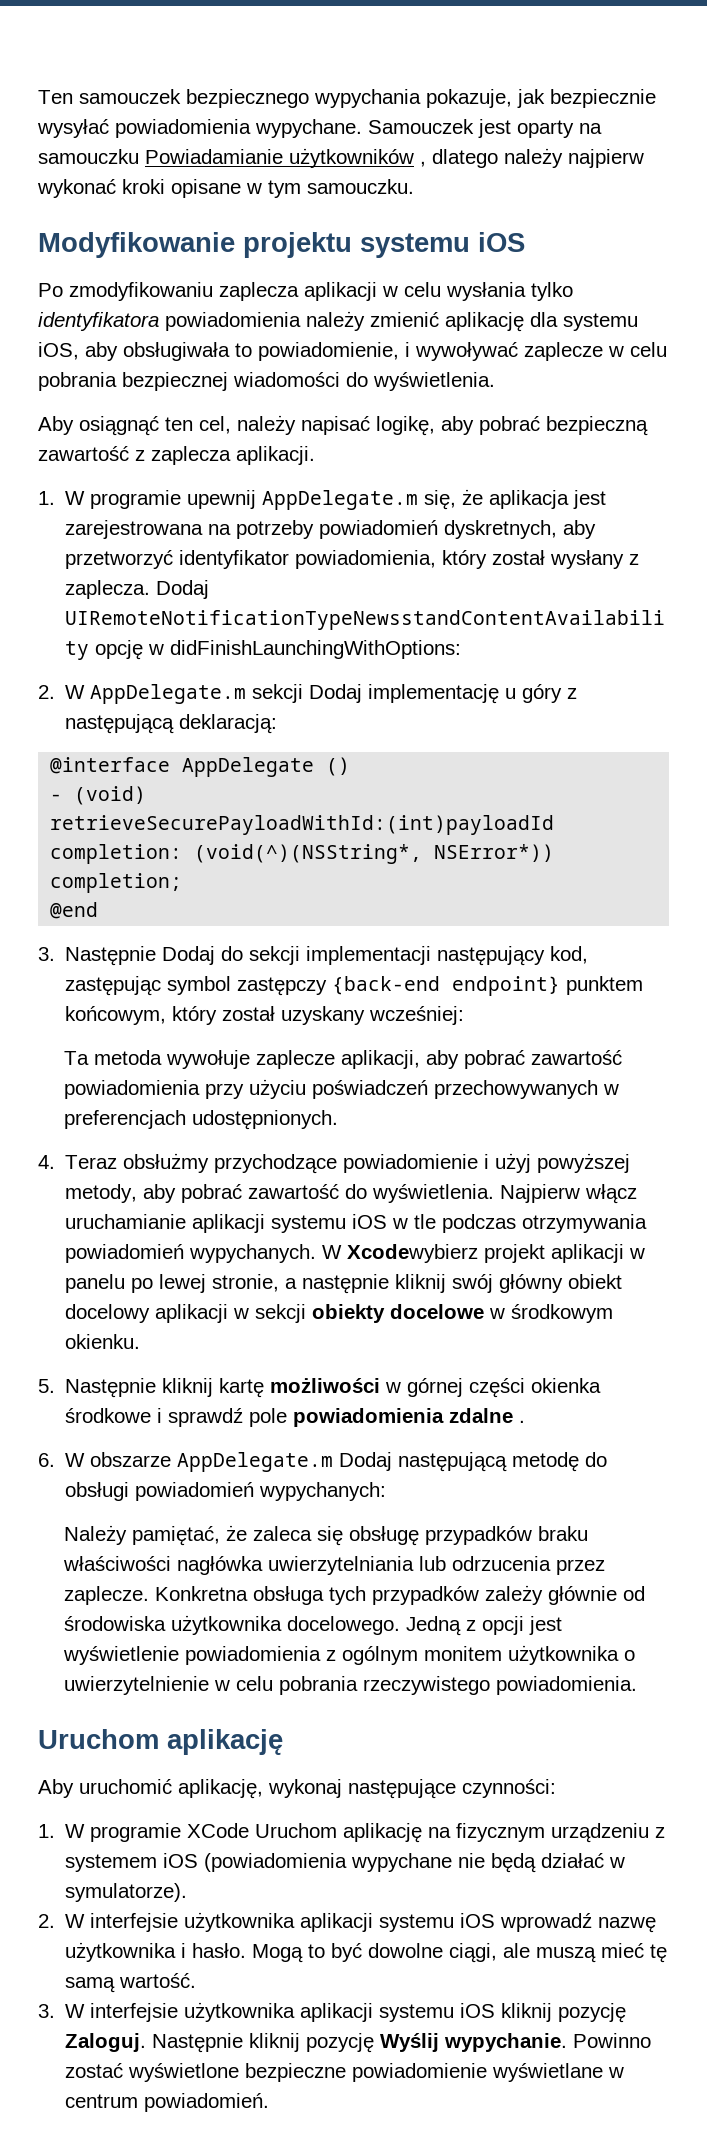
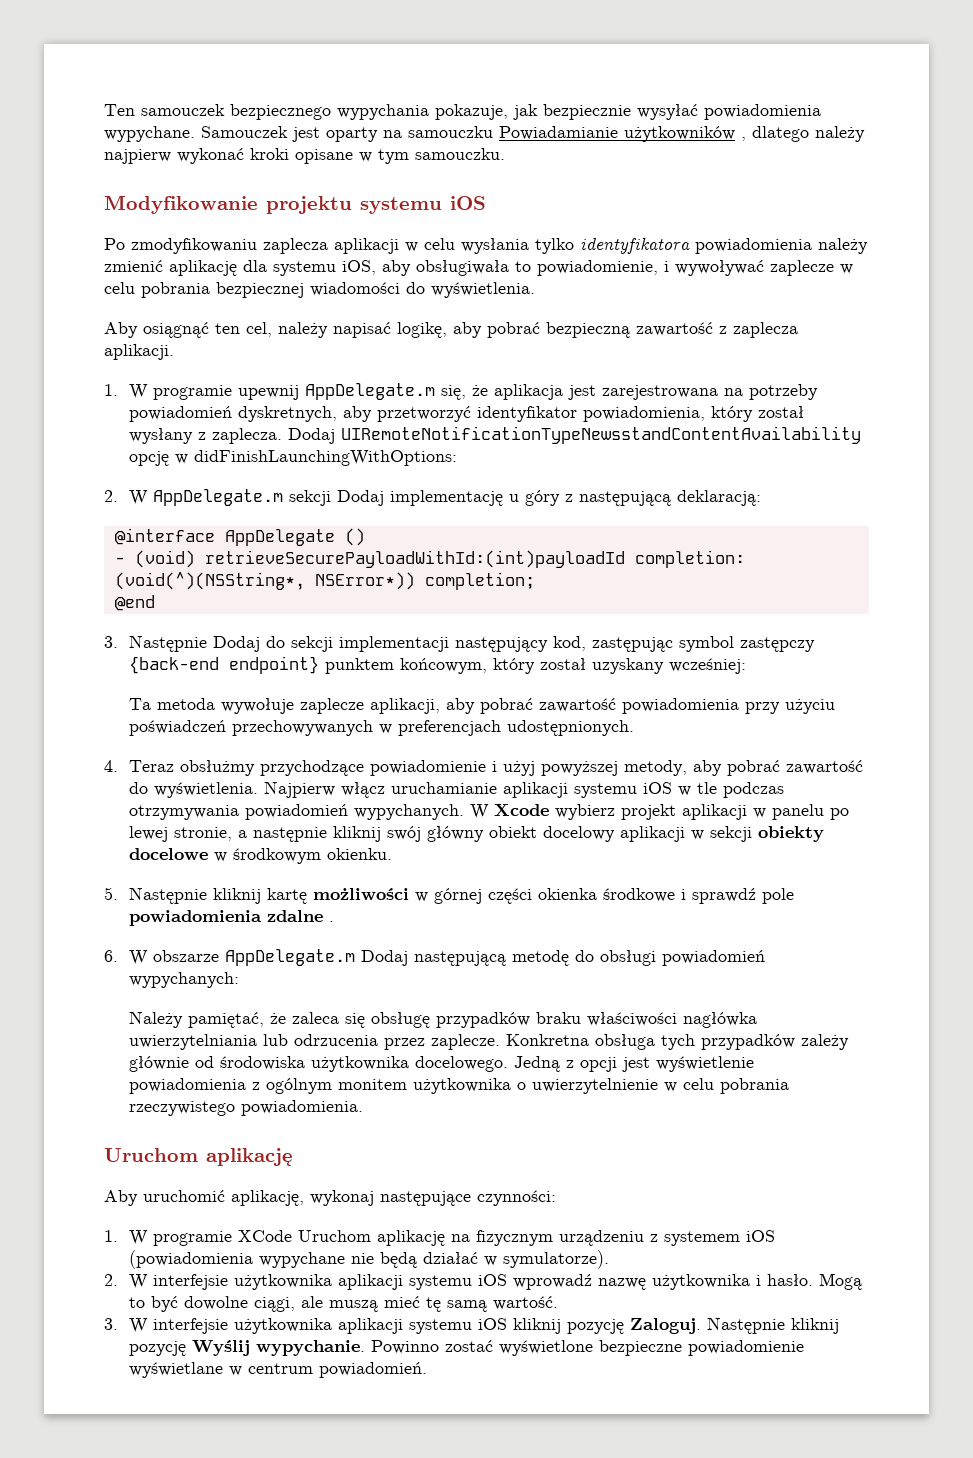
[347,1244,479,1263] Xcodewybierz -> [494,804,616,820] Xcode wybierz

